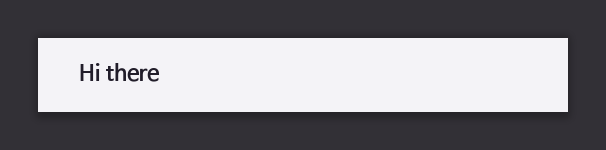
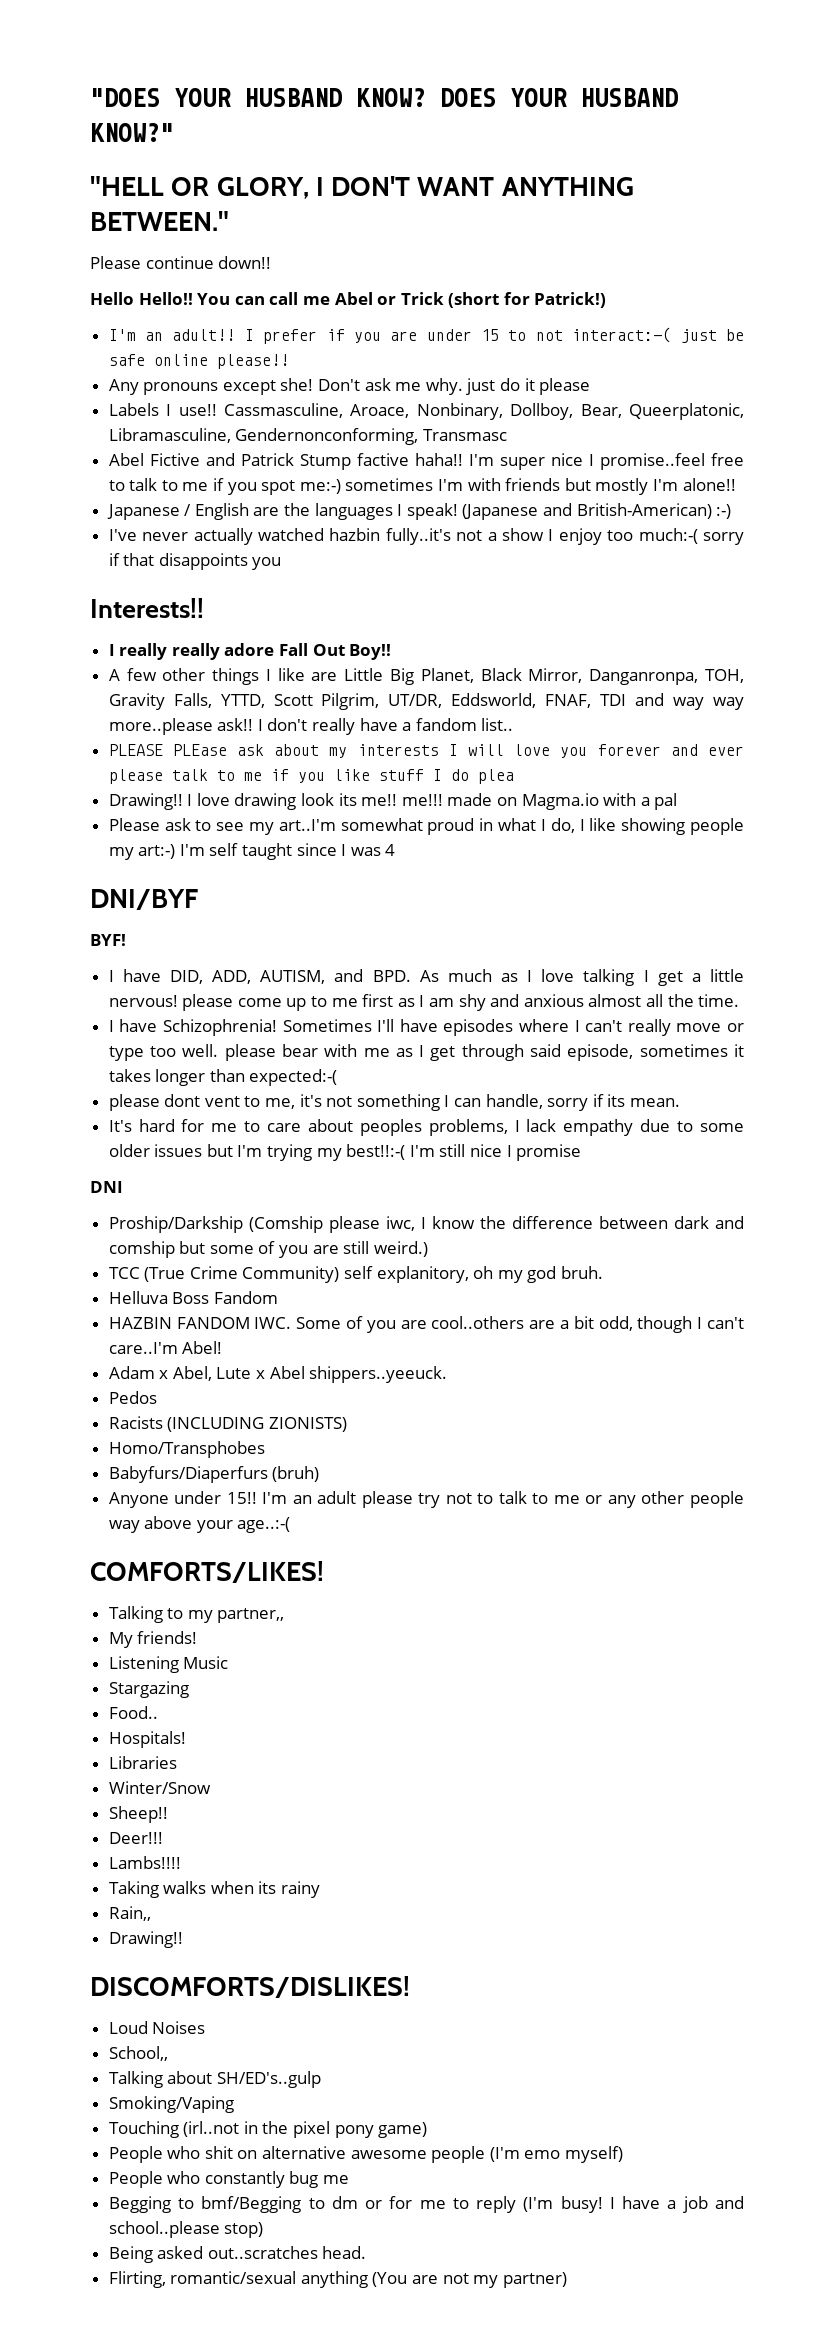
[79,63,160,82] Hi there -> [90,88,678,107] [90,123,174,142] [90,176,634,199] [90,211,229,231] [90,256,272,269] [90,292,607,308] [108,327,744,344] [108,354,289,369] [108,378,591,395] [108,403,744,420] [108,428,507,445] [108,453,744,470] [108,478,736,495] [106,503,732,520] [108,528,744,545] [108,553,282,570] [90,598,204,618] [108,643,392,660] [108,668,744,685] [108,693,744,710] [108,718,514,735] [108,744,744,758] [108,769,514,784] [108,793,678,810] [108,818,744,835] [108,843,396,860] [90,889,198,910] [90,934,126,946] [108,969,744,986] [108,994,740,1011] [108,1019,745,1036] [108,1044,744,1061] [108,1069,338,1086] [108,1094,680,1111] [108,1119,744,1136] [108,1144,582,1161] [90,1181,123,1193] [108,1216,744,1233] [108,1241,428,1258] [108,1266,603,1283] [108,1291,278,1304] [108,1316,745,1333] [108,1341,223,1354] [108,1366,448,1383] [108,1391,157,1404] [108,1416,347,1432] [108,1441,265,1458] [108,1466,320,1483] [108,1491,744,1508] [108,1516,291,1533] [90,1561,324,1583] [108,1606,285,1623] [108,1631,198,1648] [108,1656,229,1673] [108,1681,189,1698] [108,1706,158,1719] [108,1731,186,1748] [108,1756,177,1769] [108,1781,211,1794] [108,1806,168,1823] [108,1832,163,1844] [108,1856,181,1869] [108,1881,321,1898] [108,1906,151,1921] [108,1931,183,1948] [90,1976,410,1998] [108,2021,206,2034] [108,2046,168,2061] [108,2071,321,2088] [108,2096,234,2113] [108,2121,428,2138] [108,2146,624,2163] [108,2171,350,2188] [108,2196,744,2213] [108,2221,264,2238] [108,2246,367,2263] [108,2271,567,2288] "DOES YOUR HUSBAND KNOW? DOES YOUR HUSBAND KNOW?" // "HELL OR GLORY, I DON'T WANT ANYTHING BETWEEN." // Please continue down!! // Hello Hello!! You can call me Abel or Trick (short for Patrick!) // I'm an adult!! I prefer if you are under 15 to not interact:-( just be safe online please!! // Any pronouns except she! Don't ask me why. just do it please // Labels I use!! Cassmasculine, Aroace, Nonbinary, Dollboy, Bear, Queerplatonic, Libramasculine, Gendernonconforming, Transmasc // Abel Fictive and Patrick Stump factive haha!! I'm super nice I promise..feel free to talk to me if you spot me:-) sometimes I'm with friends but mostly I'm alone!! // Japanese / English are the languages I speak! (Japanese and British-American) :-) // I've never actually watched hazbin fully..it's not a show I enjoy too much:-( sorry if that disappoints you // Interests!! // I really really adore Fall Out Boy!! // A few other things I like are Little Big Planet, Black Mirror, Danganronpa, TOH, Gravity Falls, YTTD, Scott Pilgrim, UT/DR, Eddsworld, FNAF, TDI and way way more..please ask!! I don't really have a fandom list.. // PLEASE PLEase ask about my interests I will love you forever and ever please talk to me if you like stuff I do plea // Drawing!! I love drawing look its me!! me!!! made on Magma.io with a pal // Please ask to see my art..I'm somewhat proud in what I do, I like showing people my art:-) I'm self taught since I was 4 // DNI/BYF // BYF! // I have DID, ADD, AUTISM, and BPD. As much as I love talking I get a little nervous! please come up to me first as I am shy and anxious almost all the time. // I have Schizophrenia! Sometimes I'll have episodes where I can't really move or type too well. please bear with me as I get through said episode, sometimes it takes longer than expected:-( // please dont vent to me, it's not something I can handle, sorry if its mean. // It's hard for me to care about peoples problems, I lack empathy due to some older issues but I'm trying my best!!:-( I'm still nice I promise // DNI // Proship/Darkship (Comship please iwc, I know the difference between dark and comship but some of you are still weird.) // TCC (True Crime Community) self explanitory, oh my god bruh. // Helluva Boss Fandom // HAZBIN FANDOM IWC. Some of you are cool..others are a bit odd, though I can't care..I'm Abel! // Adam x Abel, Lute x Abel shippers..yeeuck. // Pedos // Racists (INCLUDING ZIONISTS) // Homo/Transphobes // Babyfurs/Diaperfurs (bruh) // Anyone under 15!! I'm an adult please try not to talk to me or any other people way above your age..:-( // COMFORTS/LIKES! // Talking to my partner,, // My friends! // Listening Music // Stargazing // Food.. // Hospitals! // Libraries // Winter/Snow // Sheep!! // Deer!!! // Lambs!!!! // Taking walks when its rainy // Rain,, // Drawing!! // DISCOMFORTS/DISLIKES! // Loud Noises // School,, // Talking about SH/ED's..gulp // Smoking/Vaping // Touching (irl..not in the pixel pony game) // People who shit on alternative awesome people (I'm emo myself) // People who constantly bug me // Begging to bmf/Begging to dm or for me to reply (I'm busy! I have a job and school..please stop) // Being asked out..scratches head. // Flirting, romantic/sexual anything (You are not my partner)

